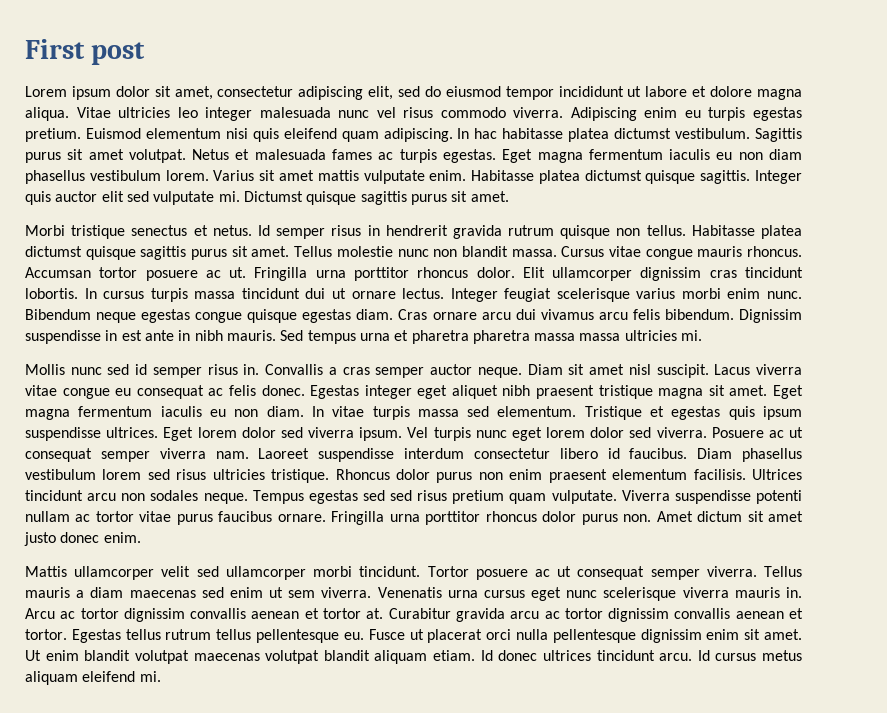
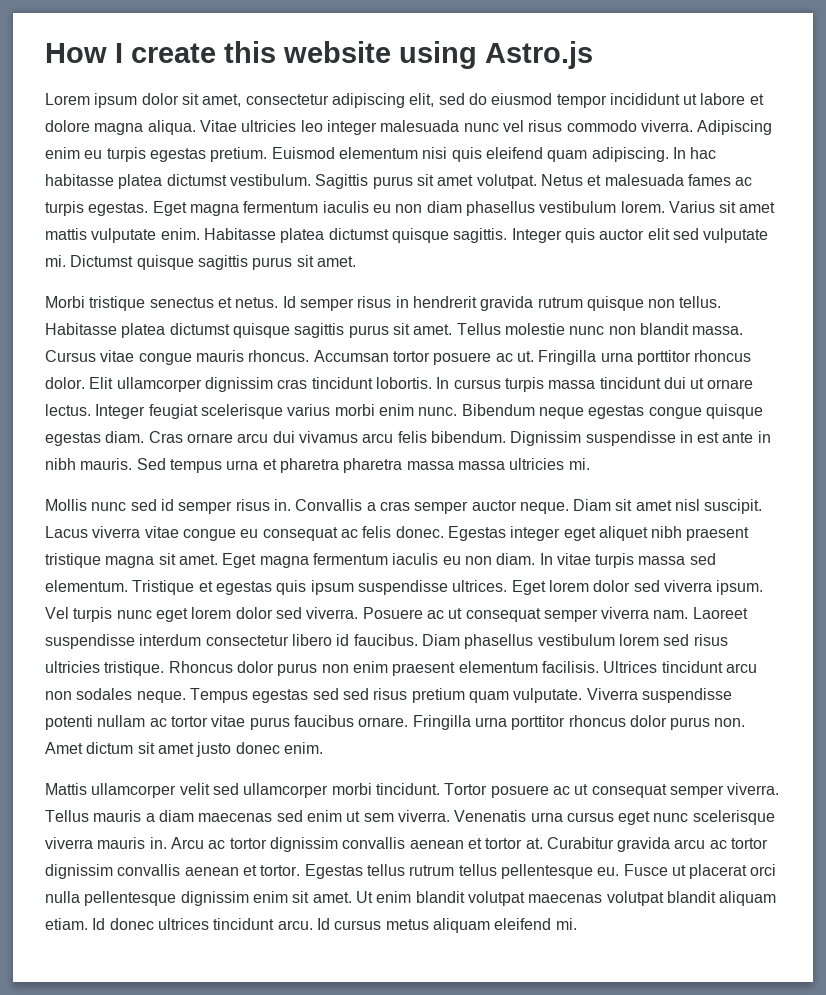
[25,39,146,65] First post -> [45,41,593,69] How I create this website using Astro.js

